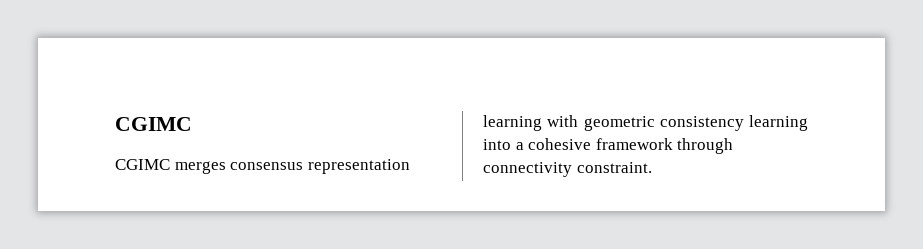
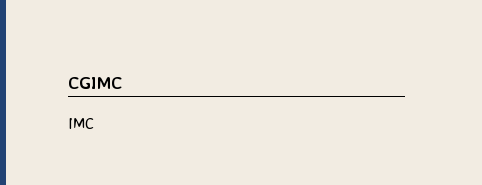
[115,159,410,174] [483,115,808,131] [483,138,734,154] [483,162,652,177] CGIMC merges consensus representation learning with geometric consistency learning into a cohesive framework through connectivity constraint. -> [68,118,94,129] IMC

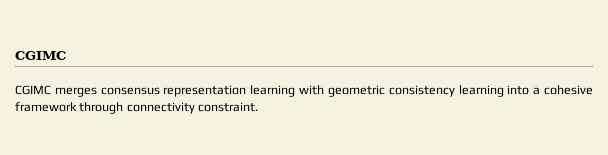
[68,118,94,129] IMC -> [15,85,593,97] [15,102,259,114] CGIMC merges consensus representation learning with geometric consistency learning into a cohesive framework through connectivity constraint.

